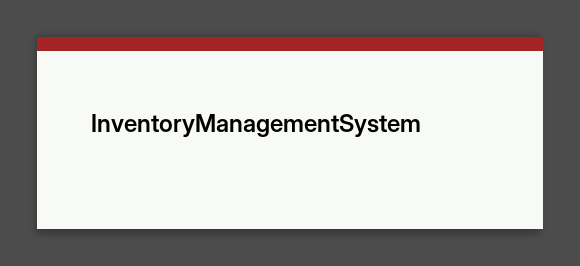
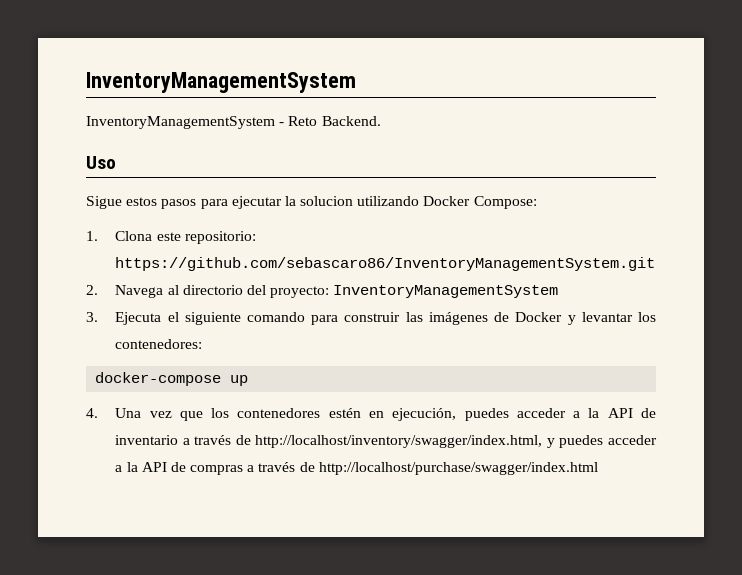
[91,114,421,137] InventoryManagementSystem -> [86,72,356,93] [86,116,381,129] [86,156,116,169] [86,196,537,209] [86,231,256,244] [115,257,656,271] [86,285,559,298] [86,312,656,325] [115,339,203,349] [95,372,249,386] [86,408,657,421] [115,435,657,448] [115,462,598,475] InventoryManagementSystem // InventoryManagementSystem - Reto Backend. // Uso // Sigue estos pasos para ejecutar la solucion utilizando Docker Compose: // 1. Clona este repositorio: https://github.com/sebascaro86/InventoryManagementSystem.git // 2. Navega al directorio del proyecto: InventoryManagementSystem // 3. Ejecuta el siguiente comando para construir las imágenes de Docker y levantar los contenedores: // docker-compose up // 4. Una vez que los contenedores estén en ejecución, puedes acceder a la API de inventario a través de http://localhost/inventory/swagger/index.html, y puedes acceder a la API de compras a través de http://localhost/purchase/swagger/index.html

